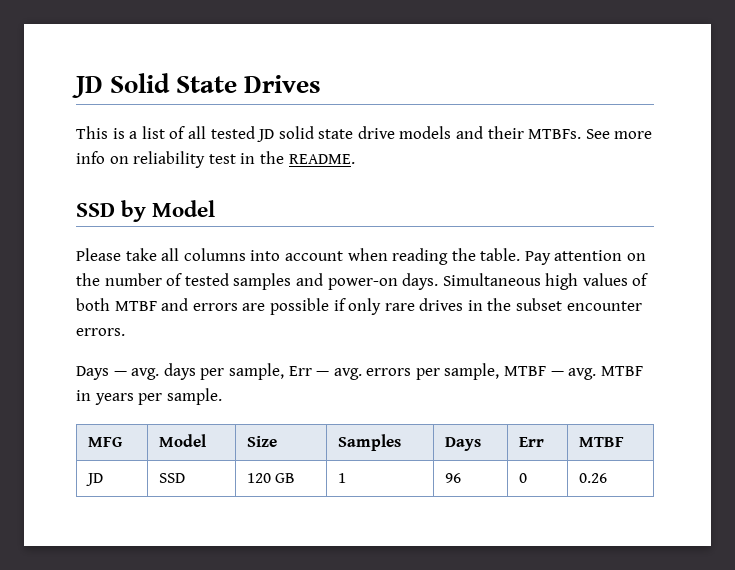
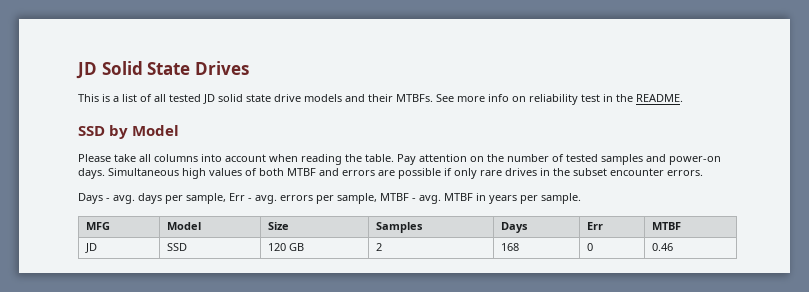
[113,371,127,376] — -> [106,198,110,201] -
[316,371,330,376] — -> [248,198,252,201] -
[550,371,564,376] — -> [412,198,416,201] -
[337,473,346,483] [444,473,461,483] 1 | 96 -> [375,243,382,251] [500,243,519,251] 2 | 168
[578,473,607,483] 0.26 -> [651,243,673,251] 0.46

